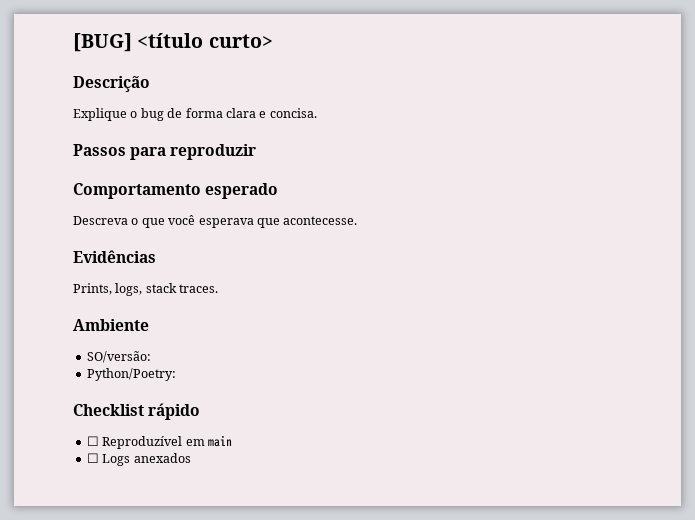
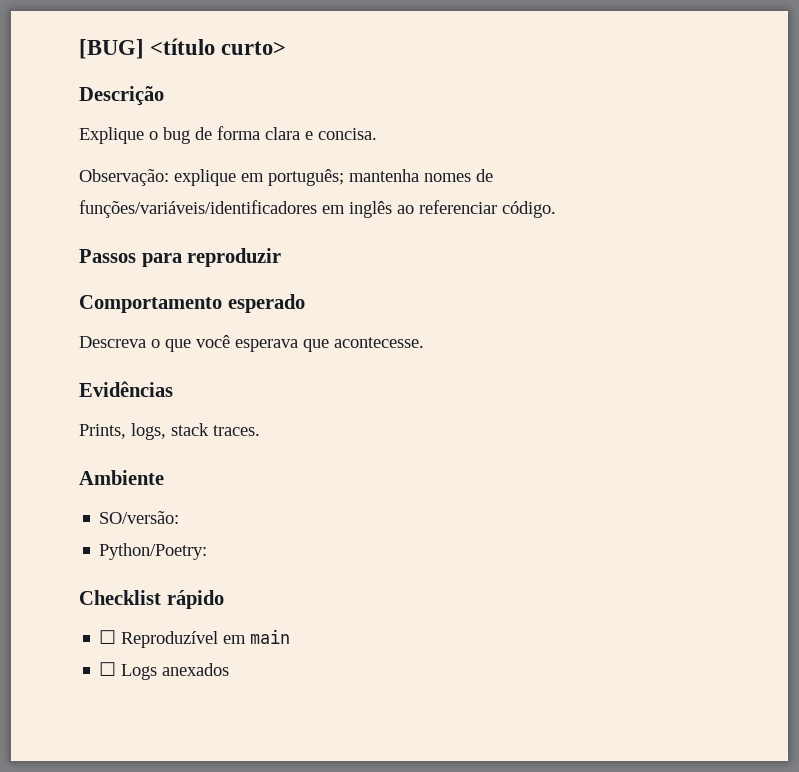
(317, 113) none -> [79,169,493,186] [79,200,556,218] // Observação: explique em português; mantenha nomes de funções/variáveis/identificadores em inglês ao referenciar código.

